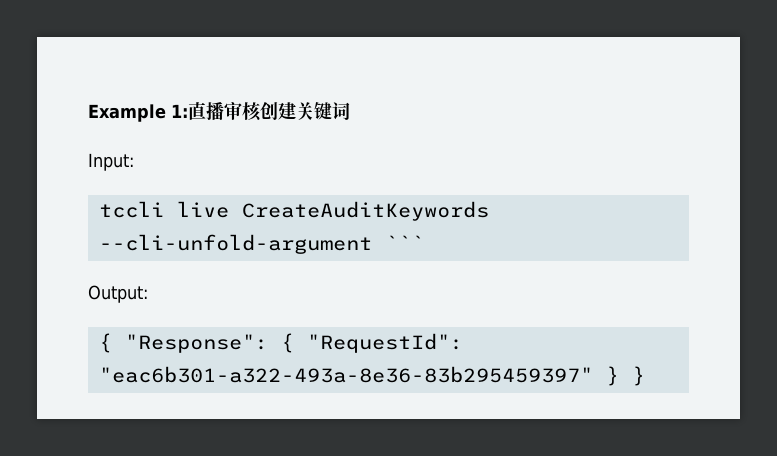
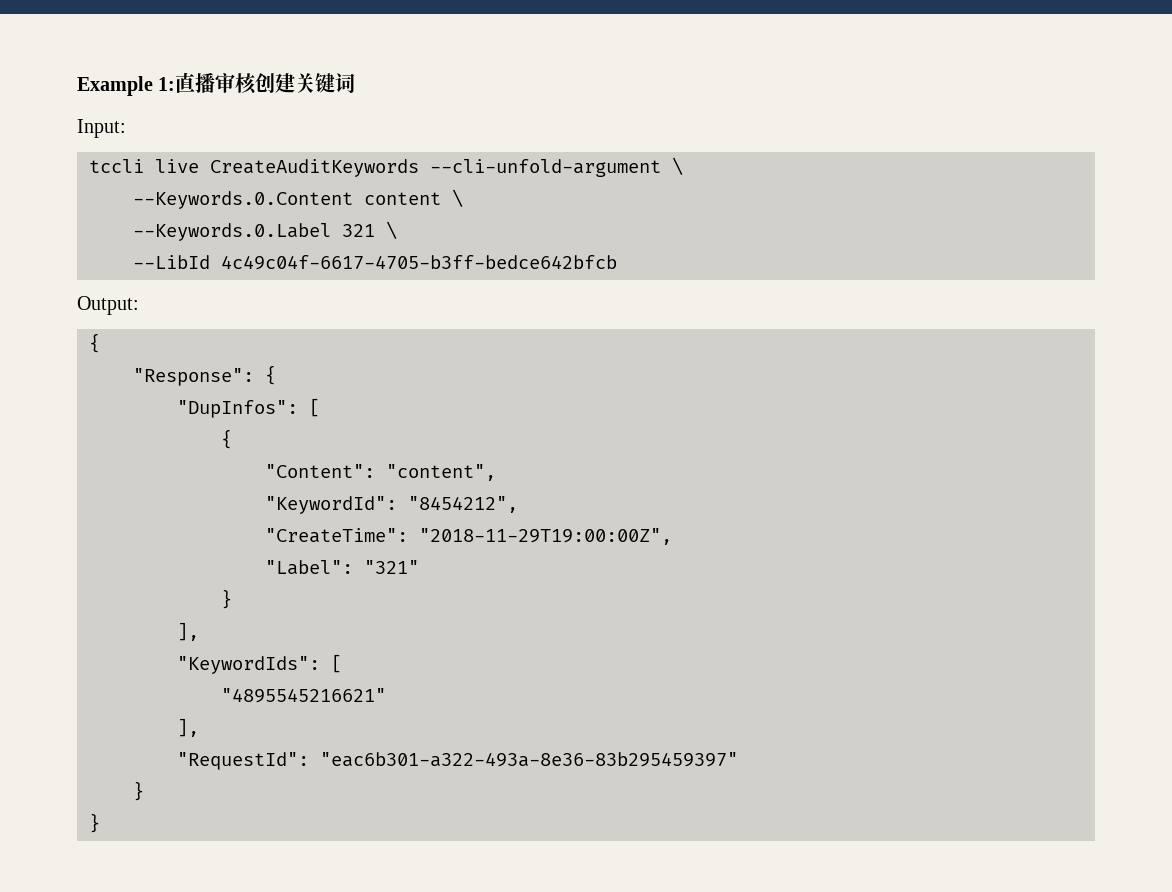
[384,235,424,250] ``` -> [672,157,683,175] [133,189,463,209] [133,221,397,241] [133,255,617,270] \ // --Keywords.0.Content content \ // --Keywords.0.Label 321 \ // --LibId 4c49c04f-6617-4705-b3ff-bedce642bfcb
(112, 343) none -> (100, 343) //
(294, 343) none -> [177,398,320,418] [221,429,232,449] [265,464,496,481] [265,496,518,514] [265,528,672,545] [265,560,419,575] [221,589,232,609] [177,622,199,641] [177,654,342,674] [221,688,386,703] [177,718,199,737] // "DupInfos": [ // { // "Content": "content", // "KeywordId": "8454212", // "CreateTime": "2018-11-29T19:00:00Z", // "Label": "321" // } // ], // "KeywordIds": [ // "4895545216621" // ], //
[605,366,619,386] } -> [133,781,144,801] // } //

